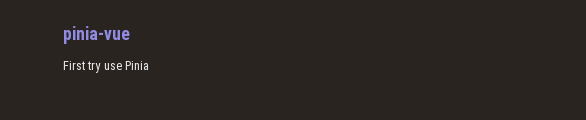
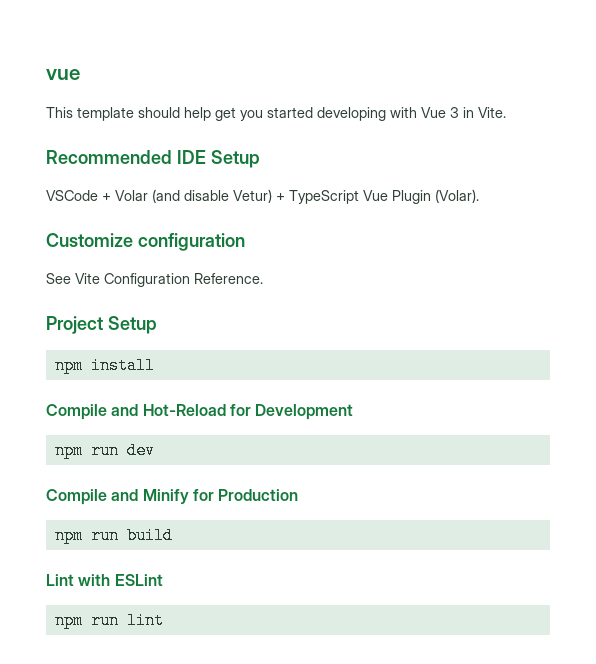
[63,26,130,44] [63,61,150,73] pinia-vue // First try use Pinia -> [46,69,80,80] [46,107,506,121] [46,150,260,168] [46,189,479,204] [46,233,245,251] [46,273,263,287] [46,316,157,334] [54,357,155,374] [46,404,354,420] [54,442,155,459] [46,489,299,505] [54,527,173,544] [46,574,163,586] [54,612,164,629] vue // This template should help get you started developing with Vue 3 in Vite. // Recommended IDE Setup // VSCode + Volar (and disable Vetur) + TypeScript Vue Plugin (Volar). // Customize configuration // See Vite Configuration Reference. // Project Setup // npm install // Compile and Hot-Reload for Development // npm run dev // Compile and Minify for Production // npm run build // Lint with ESLint // npm run lint

